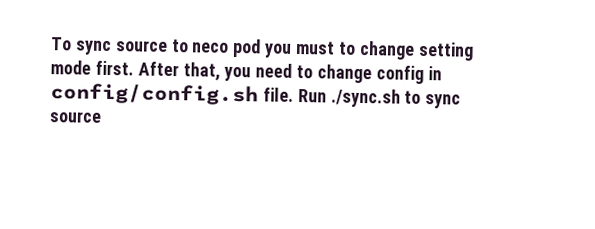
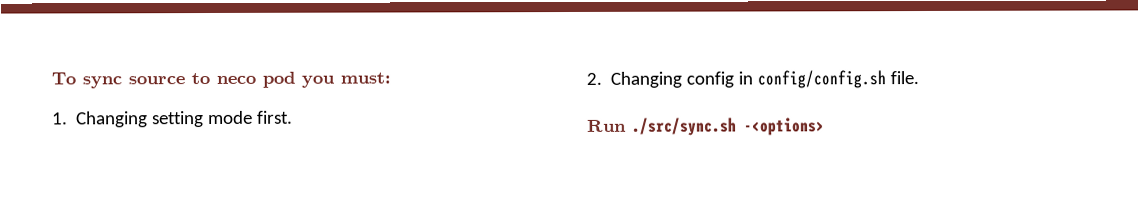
[295,40,415,60] must to change -> [340,72,391,84] [52,111,149,128] must: // 1. Changing
[137,61,373,84] After that, you need to change -> [586,71,683,88] // 2. Changing
[297,88,462,109] [49,111,102,123] Run ./sync.sh to sync source -> [587,117,825,136] // Run ./src/sync.sh -<options>

